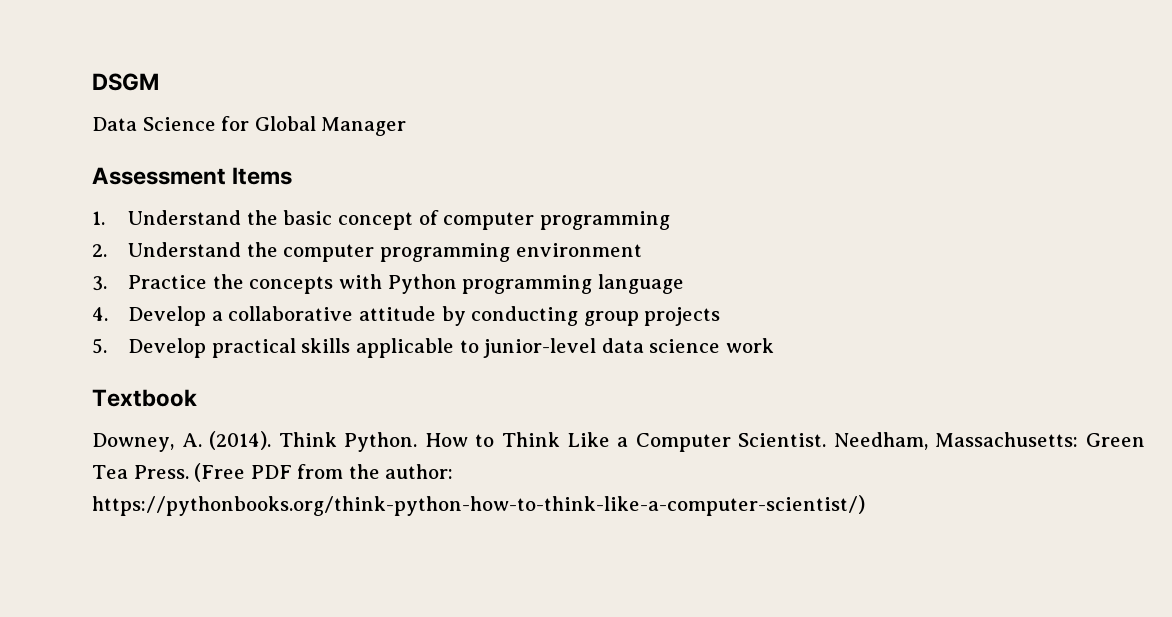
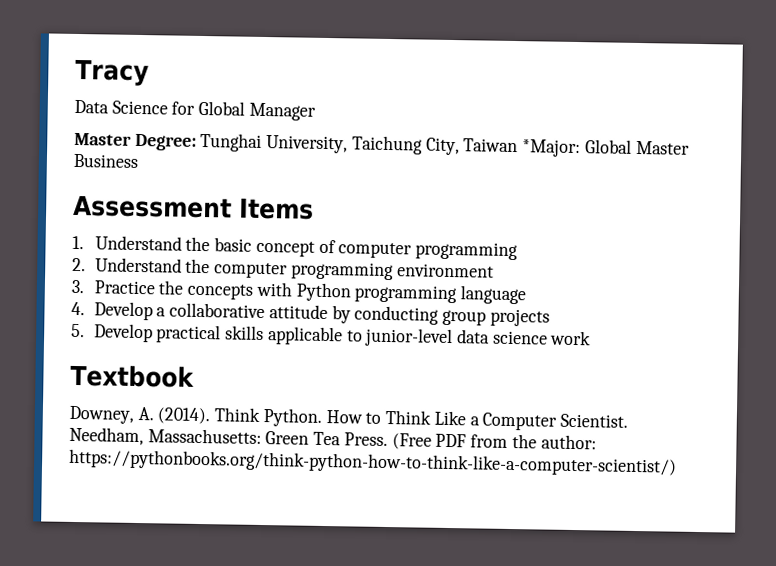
[92,73,159,91] DSGM -> [75,59,149,87] Tracy
(407, 126) none -> [74,132,690,158] [73,153,139,168] // Master Degree: Tunghai University, Taichung City, Taiwan *Major: Global Master Business

